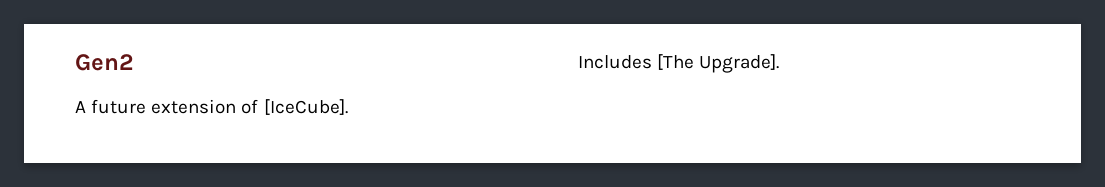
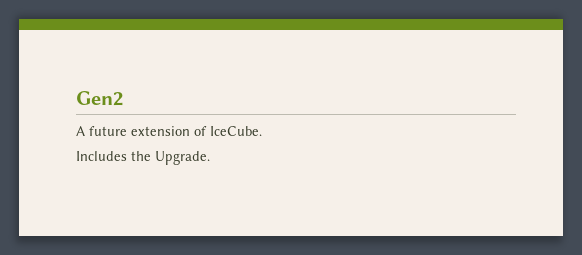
[263,99,348,115] [IceCube]. -> [210,126,262,136] IceCube.
[657,54,780,73] [The Upgrade]. -> [131,151,210,165] the Upgrade.

